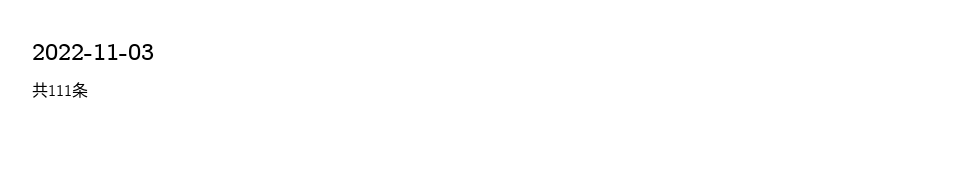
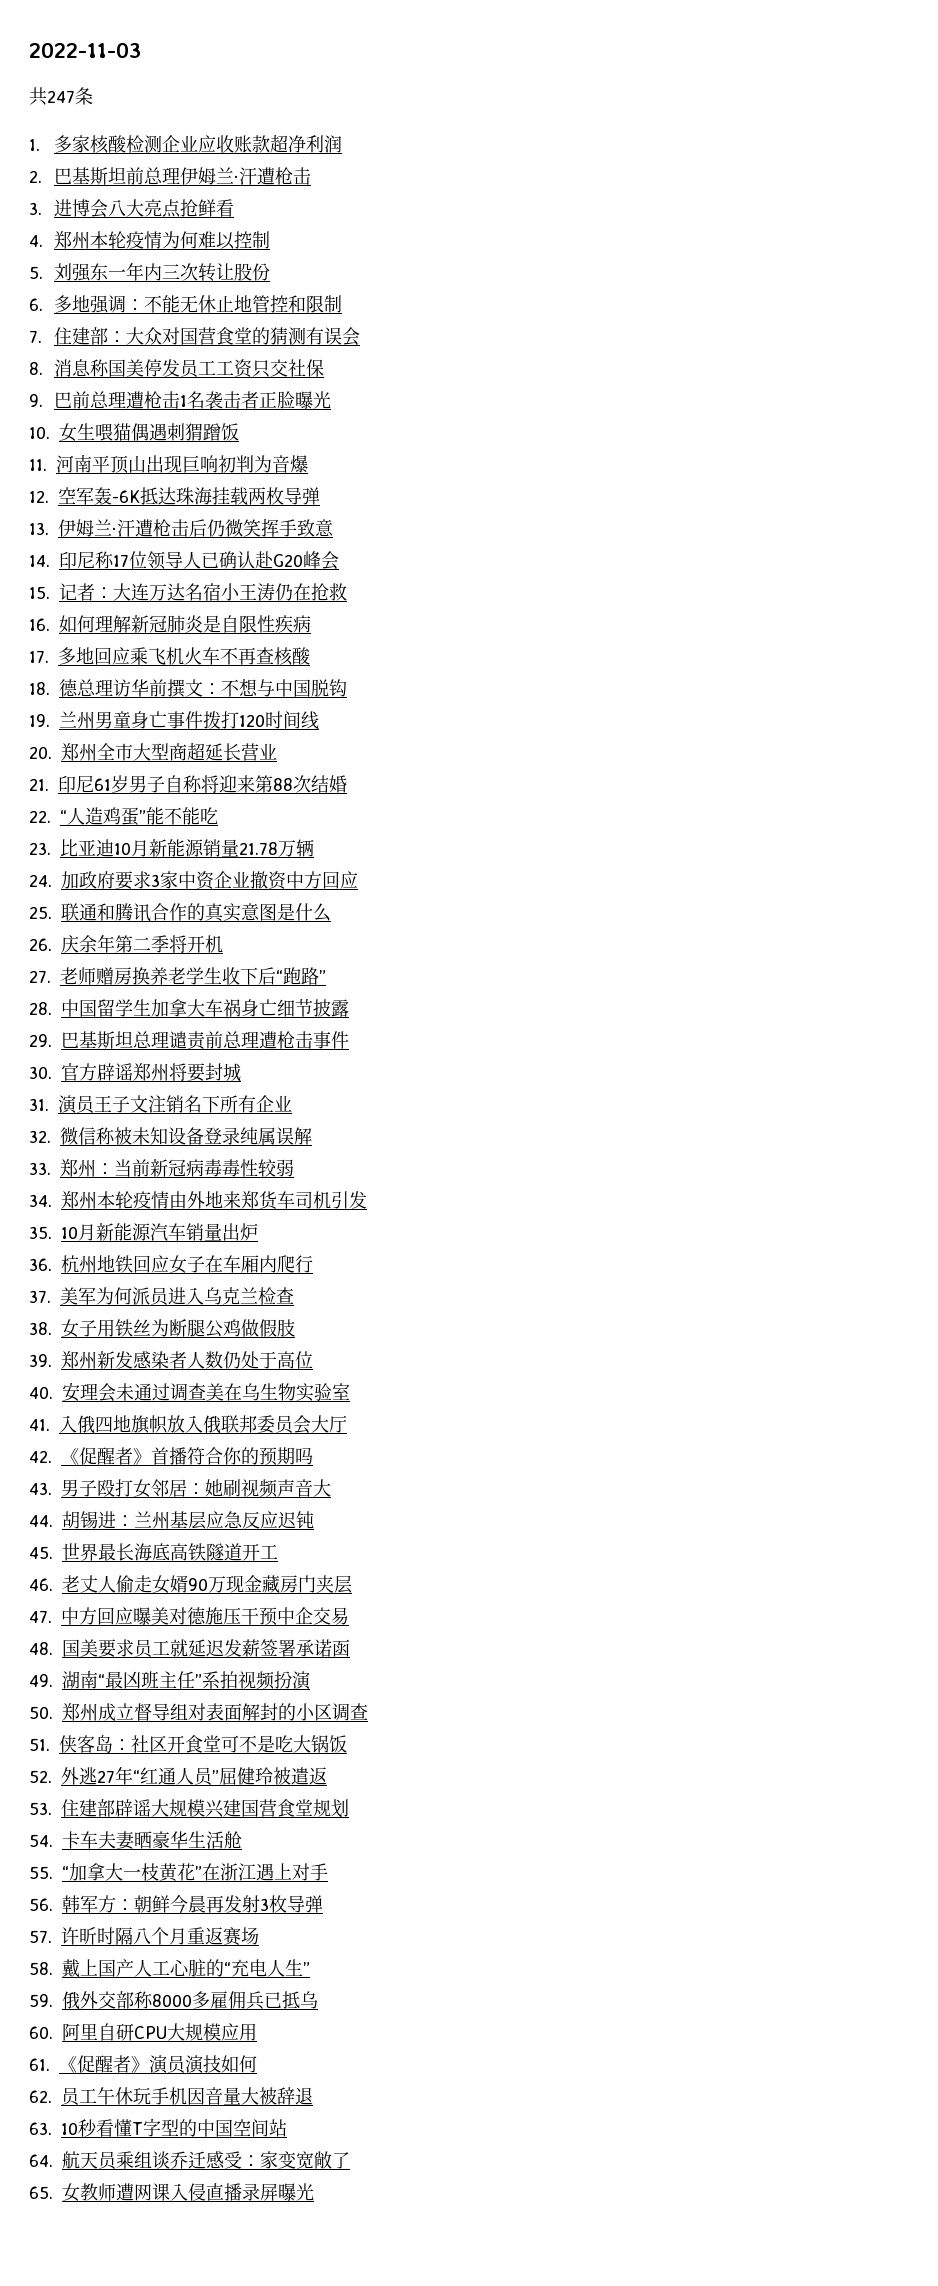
[48,85,72,96] 111 -> [47,90,75,103] 247
(88, 90) none -> [29,134,342,154] [29,167,311,185] [29,199,234,218] [29,231,270,250] [29,262,270,282] [29,295,342,314] [29,327,360,346] [29,359,324,378] [29,391,331,410] [29,423,239,442] [29,454,308,474] [29,487,320,505] [29,518,334,537] [29,551,339,570] [29,583,347,601] [29,615,311,633] [29,647,310,666] [29,678,347,698] [29,711,319,730] [29,742,277,761] [29,775,347,793] [29,807,218,826] [29,839,314,857] [29,871,358,890] [29,903,331,922] [29,934,223,953] [29,967,326,985] [29,999,349,1017] [29,1031,349,1050] [29,1063,241,1082] [29,1095,292,1114] [29,1127,312,1145] [29,1159,294,1177] [29,1191,367,1210] [29,1223,258,1241] [29,1255,313,1274] [29,1287,294,1306] [29,1319,295,1338] [29,1351,313,1369] [29,1382,350,1402] [29,1415,347,1434] [29,1447,313,1466] [29,1479,331,1498] [29,1511,314,1530] [29,1543,278,1561] [29,1575,352,1594] [29,1607,349,1626] [29,1639,350,1658] [29,1670,312,1690] [29,1703,368,1721] [29,1735,347,1753] [29,1766,327,1786] [29,1799,349,1818] [29,1831,242,1850] [29,1863,328,1882] [29,1895,323,1914] [29,1927,259,1946] [29,1959,310,1978] [29,1991,318,2010] [29,2023,257,2041] [29,2055,257,2074] [29,2087,313,2106] [29,2118,287,2137] [29,2151,350,2170] [29,2183,314,2202] // 1.多家核酸检测企业应收账款超净利润 // 2.巴基斯坦前总理伊姆兰·汗遭枪击 // 3.进博会八大亮点抢鲜看 // 4.郑州本轮疫情为何难以控制 // 5.刘强东一年内三次转让股份 // 6.多地强调：不能无休止地管控和限制 // 7.住建部：大众对国营食堂的猜测有误会 // 8.消息称国美停发员工工资只交社保 // 9.巴前总理遭枪击1名袭击者正脸曝光 // 10.女生喂猫偶遇刺猬蹭饭 // 11.河南平顶山出现巨响初判为音爆 // 12.空军轰-6K抵达珠海挂载两枚导弹 // 13.伊姆兰·汗遭枪击后仍微笑挥手致意 // 14.印尼称17位领导人已确认赴G20峰会 // 15.记者：大连万达名宿小王涛仍在抢救 // 16.如何理解新冠肺炎是自限性疾病 // 17.多地回应乘飞机火车不再查核酸 // 18.德总理访华前撰文：不想与中国脱钩 // 19.兰州男童身亡事件拨打120时间线 // 20.郑州全市大型商超延长营业 // 21.印尼61岁男子自称将迎来第88次结婚 // 22. “人造鸡蛋”能不能吃 // 23.比亚迪10月新能源销量21.78万辆 // 24.加政府要求3家中资企业撤资中方回应 // 25.联通和腾讯合作的真实意图是什么 // 26.庆余年第二季将开机 // 27.老师赠房换养老学生收下后“跑路” // 28.中国留学生加拿大车祸身亡细节披露 // 29.巴基斯坦总理谴责前总理遭枪击事件 // 30.官方辟谣郑州将要封城 // 31.演员王子文注销名下所有企业 // 32.微信称被未知设备登录纯属误解 // 33.郑州：当前新冠病毒毒性较弱 // 34.郑州本轮疫情由外地来郑货车司机引发 // 35. 10月新能源汽车销量出炉 // 36.杭州地铁回应女子在车厢内爬行 // 37.美军为何派员进入乌克兰检查 // 38.女子用铁丝为断腿公鸡做假肢 // 39.郑州新发感染者人数仍处于高位 // 40.安理会未通过调查美在乌生物实验室 // 41.入俄四地旗帜放入俄联邦委员会大厅 // 42.《促醒者》首播符合你的预期吗 // 43.男子殴打女邻居：她刷视频声音大 // 44.胡锡进：兰州基层应急反应迟钝 // 45.世界最长海底高铁隧道开工 // 46.老丈人偷走女婿90万现金藏房门夹层 // 47.中方回应曝美对德施压干预中企交易 // 48.国美要求员工就延迟发薪签署承诺函 // 49.湖南“最凶班主任”系拍视频扮演 // 50.郑州成立督导组对表面解封的小区调查 // 51.侠客岛：社区开食堂可不是吃大锅饭 // 52.外逃27年“红通人员”屈健玲被遣返 // 53.住建部辟谣大规模兴建国营食堂规划 // 54.卡车夫妻晒豪华生活舱 // 55. “加拿大一枝黄花”在浙江遇上对手 // 56.韩军方：朝鲜今晨再发射3枚导弹 // 57.许昕时隔八个月重返赛场 // 58.戴上国产人工心脏的“充电人生” // 59.俄外交部称8000多雇佣兵已抵乌 // 60.阿里自研CPU大规模应用 // 61.《促醒者》演员演技如何 // 62.员工午休玩手机因音量大被辞退 // 63. 10秒看懂T字型的中国空间站 // 64.航天员乘组谈乔迁感受：家变宽敞了 // 65.女教师遭网课入侵直播录屏曝光

